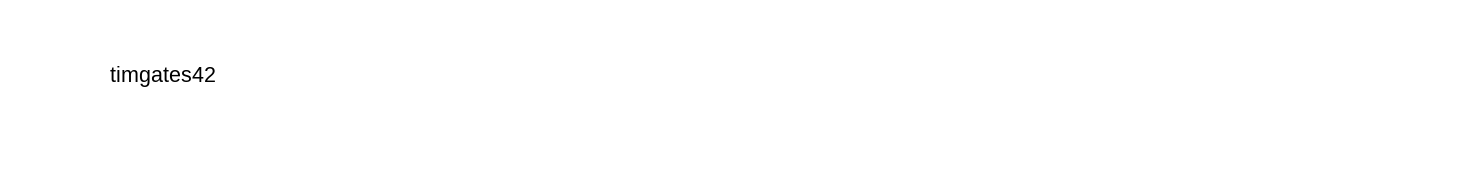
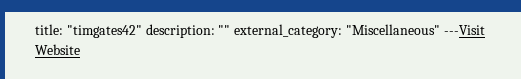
[110,66,216,87] timgates42 -> [35,24,485,38] [35,44,80,55] title: "timgates42" description: "" external_category: "Miscellaneous" ---Visit Website

